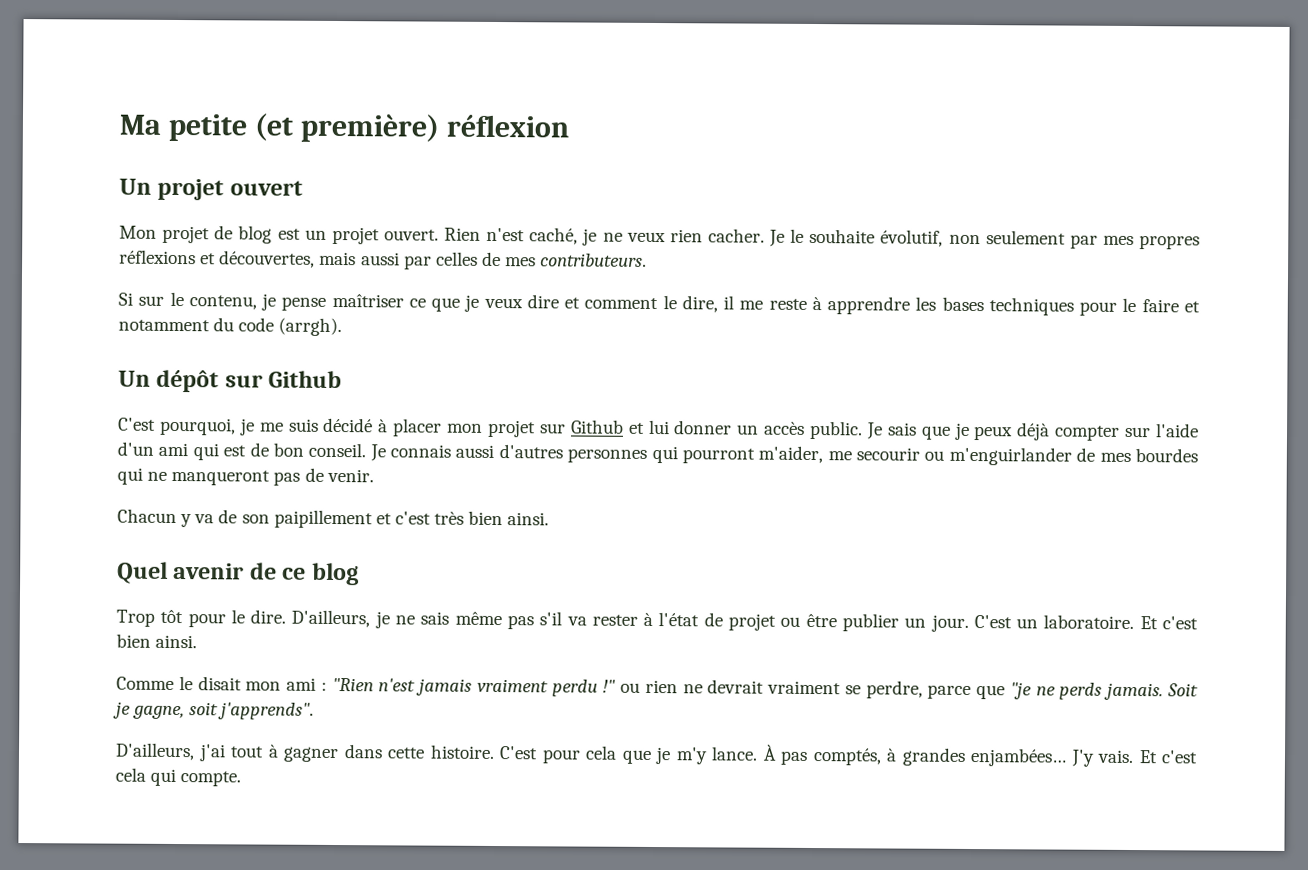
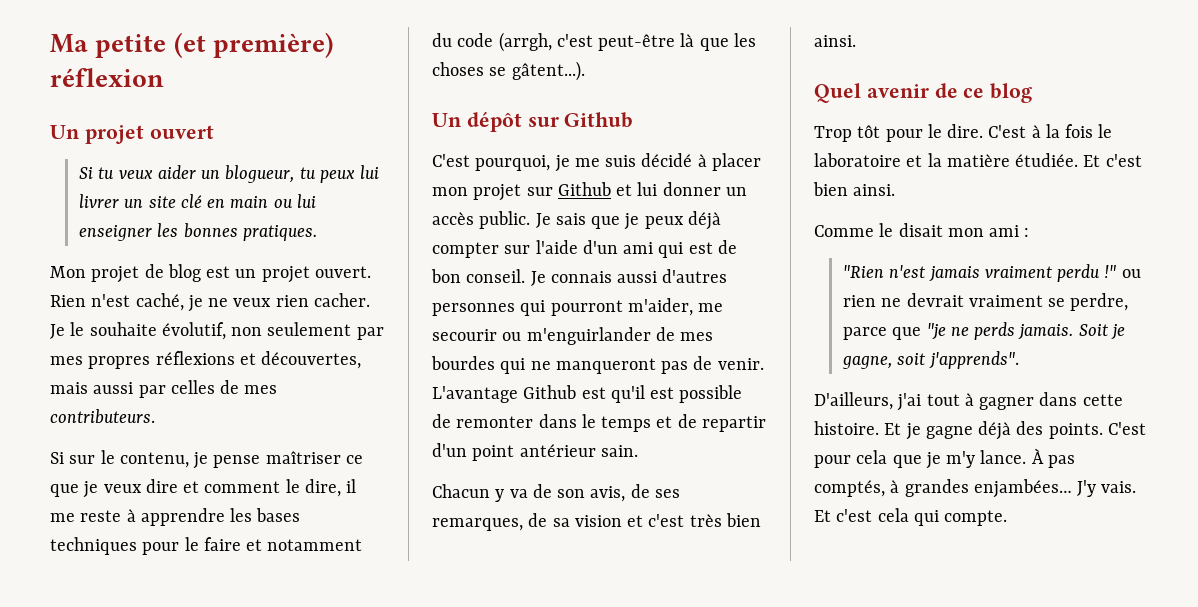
(303, 188) none -> [79,165,380,183] [79,194,316,208] [79,223,317,241] // Si tu veux aider un blogueur, tu peux lui livrer un site clé en main ou lui enseigner les bonnes pratiques.
[278,317,343,337] (arrgh). -> [498,32,756,52] [432,61,585,81] (arrgh, c'est peut-être là que les choses se gâtent...).
(374, 475) none -> [432,385,743,403] [432,414,766,432] [432,443,638,461] L'avantage Github est qu'il est possible de remonter dans le temps et de repartir d'un point antérieur sain.
[273,509,373,529] paipillement -> [590,484,680,502] [432,513,622,531] avis, de ses remarques, de sa vision
[291,609,1135,632] D'ailleurs, je ne sais même pas s'il va rester à l'état de projet ou être publier un jour. C'est un laboratoire. -> [988,124,1113,138] [814,153,1079,167] C'est à la fois le laboratoire et la matière étudiée.
(327, 686) none -> (1030, 232) //
(495, 752) none -> [884,421,1103,440] Et je gagne déjà des points.

